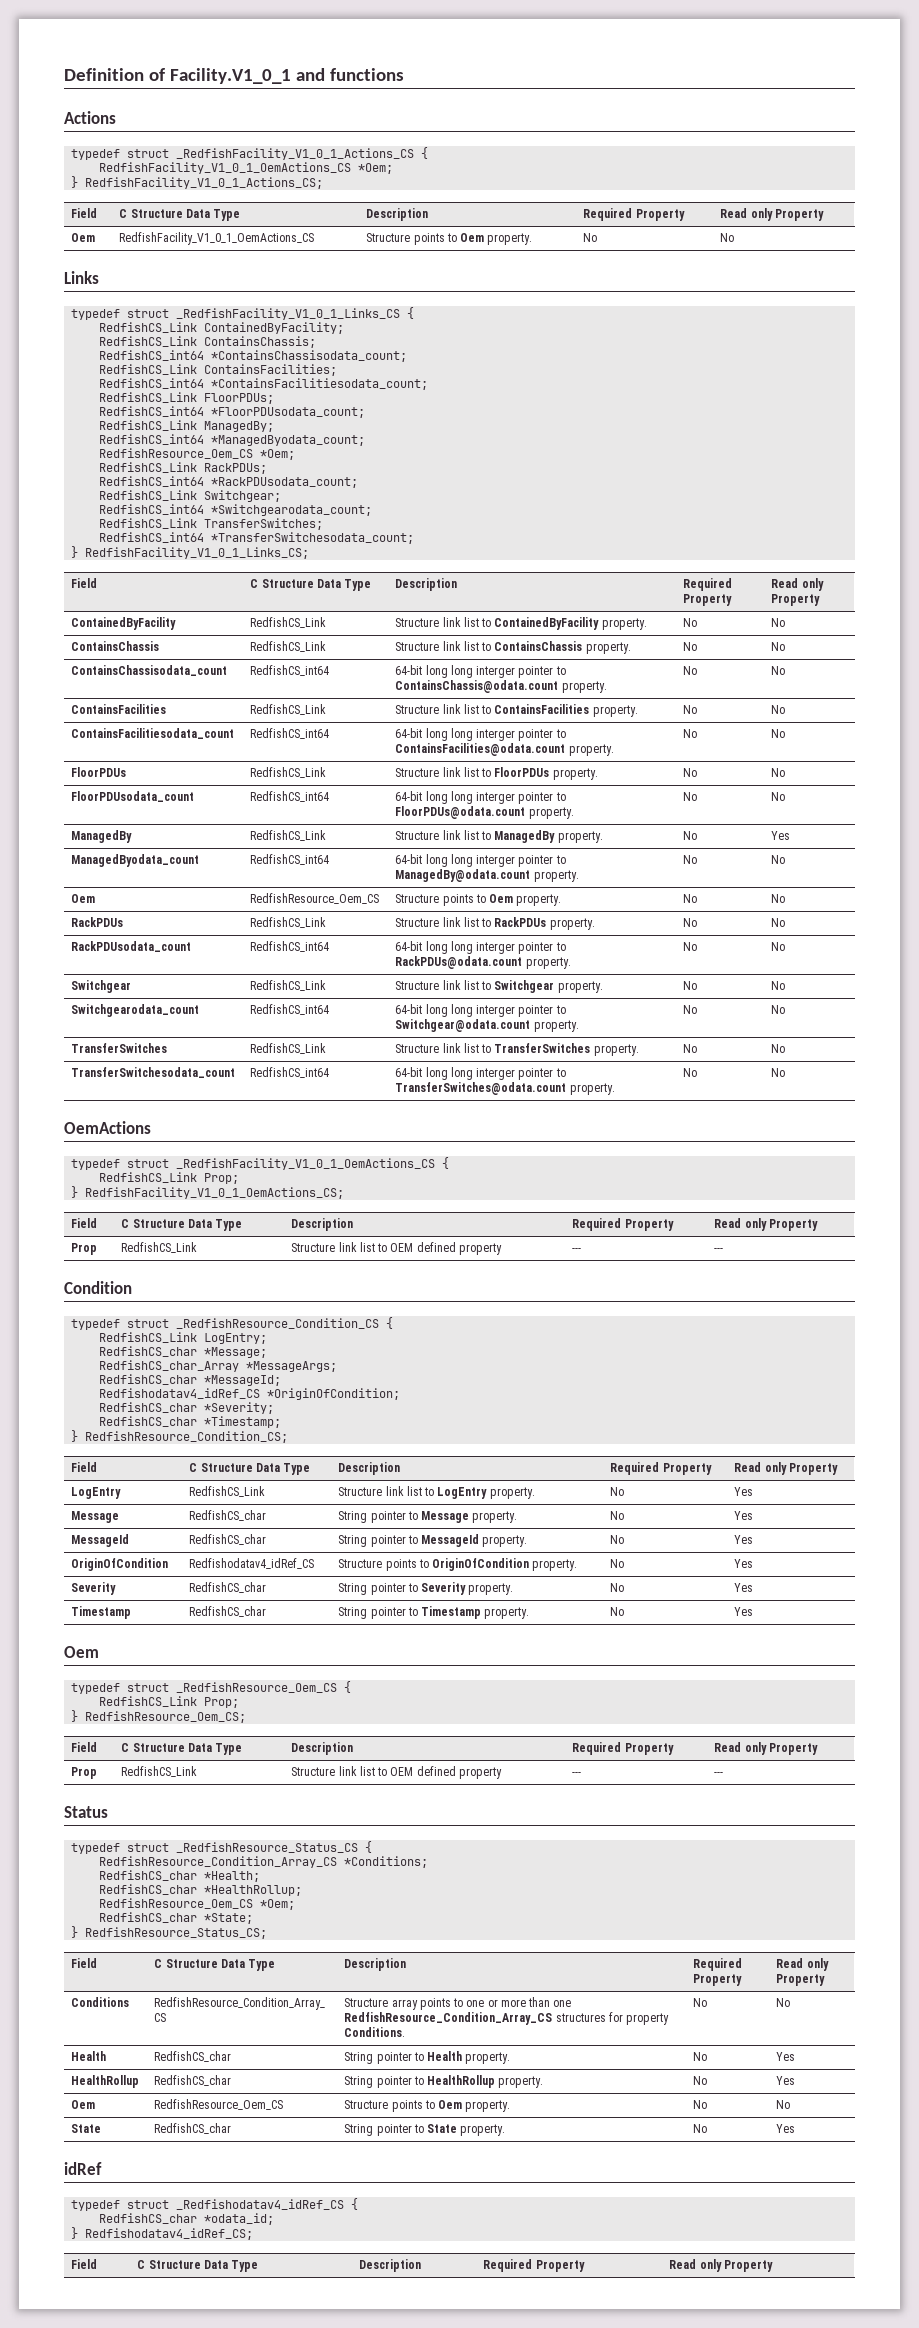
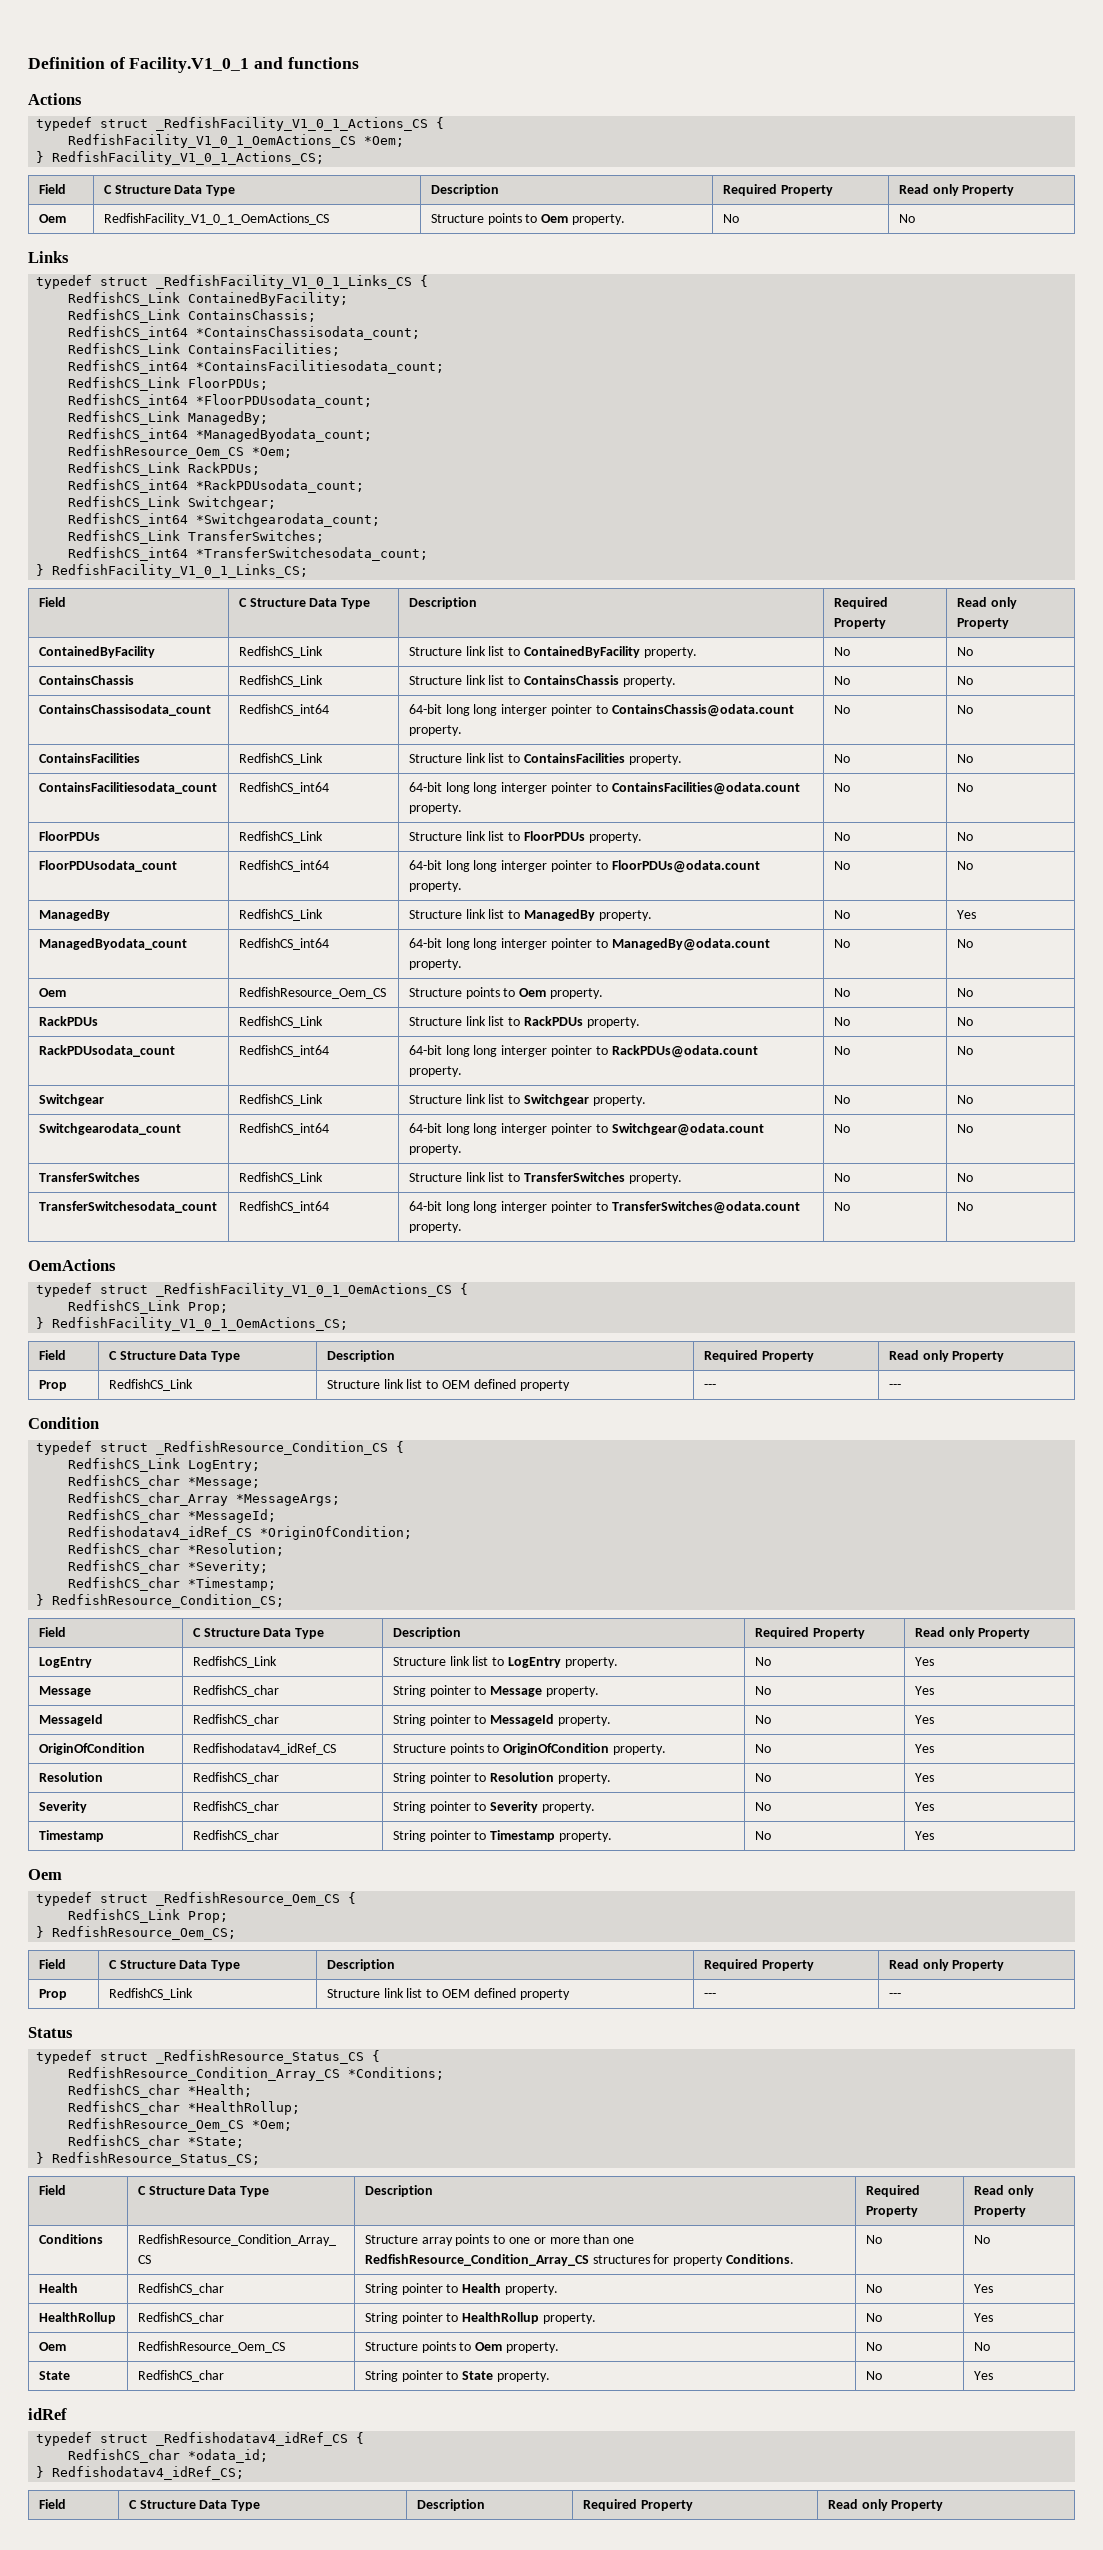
(401, 1394) none -> [68,1543,285,1557] // RedfishCS_char *Resolution;
(754, 1563) none -> [38,1772,103,1782] [192,1772,279,1784] [392,1772,611,1784] [754,1773,771,1782] [914,1773,934,1782] // Resolution | RedfishCS_char | String pointer to Resolution property. | No | Yes

